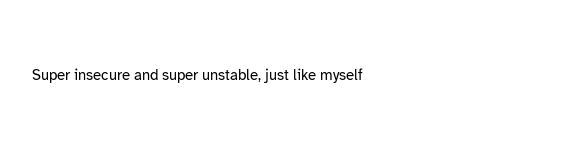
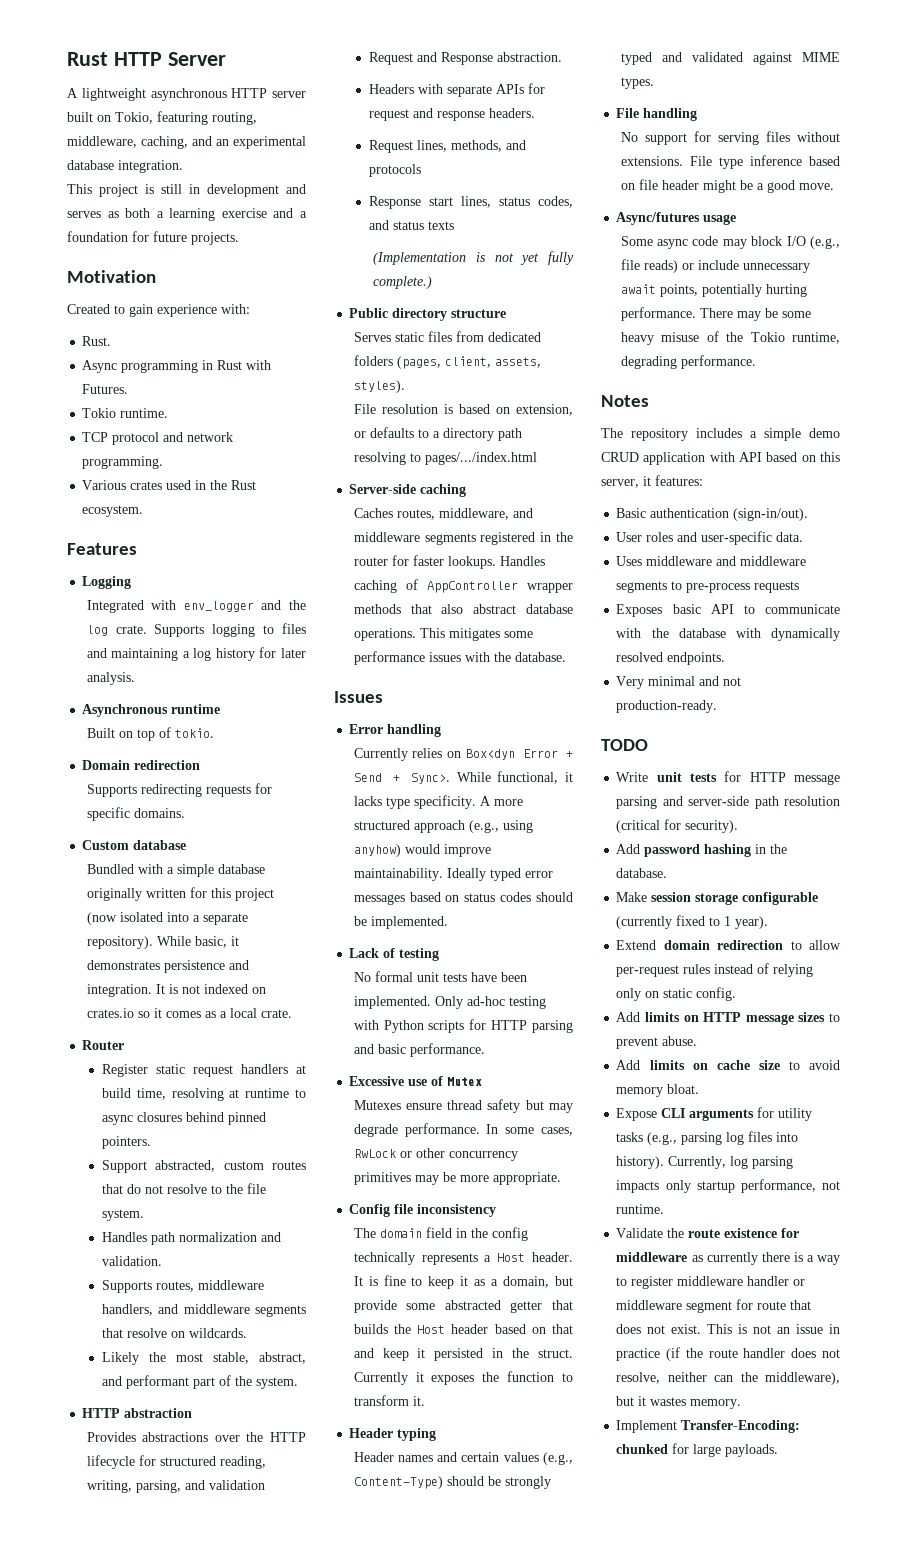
[32,68,363,83] Super insecure and super unstable, just like myself -> [67,52,226,66] [67,88,306,101] [67,111,257,125] [67,136,306,149] [67,160,183,173] [67,184,306,197] [67,208,307,221] [67,231,239,245] [67,270,156,283] [67,304,250,317] [82,336,112,346] [82,360,272,373] [82,384,129,394] [82,408,169,418] [82,432,234,445] [82,456,164,469] [82,480,257,490] [82,505,144,517] [67,543,137,555] [82,576,132,589] [86,600,306,613] [86,623,307,637] [86,647,306,661] [86,672,135,685] [82,704,221,717] [86,727,214,741] [82,760,201,770] [86,783,272,797] [86,807,185,821] [82,840,187,850] [86,864,265,877] [86,887,274,901] [86,912,248,925] [86,936,239,949] [86,960,249,973] [86,984,266,997] [86,1008,292,1018] [82,1040,125,1050] [102,1064,306,1077] [102,1088,306,1101] [102,1112,267,1125] [102,1136,152,1149] [102,1160,306,1173] [102,1183,267,1194] [102,1209,145,1221] [102,1232,282,1245] [102,1256,163,1266] [102,1280,265,1293] [102,1304,306,1317] [102,1328,248,1338] [102,1352,306,1365] [102,1375,299,1389] [82,1408,193,1418] [86,1432,307,1442] [86,1455,266,1469] [86,1480,265,1493] [369,52,563,65] [369,83,546,97] [369,108,536,121] [369,140,527,153] [369,164,422,177] [369,196,573,209] [369,220,455,230] [373,251,574,265] [373,276,433,289] [349,308,507,321] [353,331,541,342] [353,355,541,369] [353,380,405,393] [353,404,573,416] [353,427,522,441] [353,452,537,465] [349,484,467,497] [353,508,533,520] [353,532,573,545] [353,555,545,569] [353,579,573,593] [353,604,573,614] [353,628,533,641] [353,651,566,665] [334,691,383,703] [349,724,442,737] [353,748,573,761] [353,771,573,784] [353,795,523,809] [353,820,533,833] [353,844,491,857] [353,868,553,881] [353,892,573,905] [353,916,448,929] [349,948,440,961] [353,971,527,982] [353,996,546,1009] [353,1019,573,1033] [353,1043,485,1057] [349,1076,483,1086] [353,1099,573,1113] [353,1123,573,1137] [353,1148,518,1161] [353,1172,561,1185] [349,1204,497,1217] [353,1227,528,1241] [353,1252,573,1265] [353,1275,573,1289] [353,1300,573,1313] [353,1324,573,1334] [353,1348,573,1361] [353,1371,573,1385] [353,1395,425,1406] [349,1428,437,1441] [353,1452,573,1465] [353,1476,551,1489] [620,52,840,65] [620,77,654,89] [616,108,698,121] [620,131,840,145] [620,155,840,169] [620,179,834,193] [616,212,737,225] [620,236,840,249] [620,259,810,273] [620,284,807,297] [620,307,811,321] [620,331,840,345] [620,355,756,369] [601,395,649,407] [601,428,840,441] [601,452,840,465] [601,475,703,488] [616,508,809,521] [616,531,804,545] [616,556,807,566] [616,581,800,593] [616,604,840,617] [616,628,840,641] [616,652,726,665] [616,676,742,689] [616,700,718,713] [601,739,648,751] [616,771,840,785] [616,796,840,809] [616,819,739,833] [616,844,788,857] [616,868,668,878] [616,892,819,905] [616,915,769,929] [616,940,841,950] [616,963,814,977] [616,987,737,1001] [616,1012,840,1025] [616,1036,698,1049] [616,1060,840,1070] [616,1084,700,1097] [616,1107,813,1121] [616,1131,799,1145] [616,1156,794,1169] [616,1179,840,1193] [616,1204,665,1214] [616,1228,800,1238] [616,1252,840,1265] [616,1276,806,1289] [616,1299,812,1313] [616,1324,840,1334] [616,1347,840,1361] [616,1372,840,1385] [616,1396,742,1409] [616,1420,801,1433] [616,1443,779,1457] Rust HTTP Server // A lightweight asynchronous HTTP server built on Tokio, featuring routing, middleware, caching, and an experimental database integration. // This project is still in development and serves as both a learning exercise and a foundation for future projects. // Motivation // Created to gain experience with: // Rust. // Async programming in Rust with Futures. // Tokio runtime. // TCP protocol and network programming. // Various crates used in the Rust ecosystem. // Features // Logging // Integrated with env_logger and the log crate. Supports logging to files and maintaining a log history for later analysis. // Asynchronous runtime // Built on top of tokio. // Domain redirection // Supports redirecting requests for specific domains. // Custom database // Bundled with a simple database originally written for this project (now isolated into a separate repository). While basic, it demonstrates persistence and integration. It is not indexed on crates.io so it comes as a local crate. // Router // Register static request handlers at build time, resolving at runtime to async closures behind pinned pointers. // Support abstracted, custom routes that do not resolve to the file system. // Handles path normalization and validation. // Supports routes, middleware handlers, and middleware segments that resolve on wildcards. // Likely the most stable, abstract, and performant part of the system. // HTTP abstraction // Provides abstractions over the HTTP lifecycle for structured reading, writing, parsing, and validation // Request and Response abstraction. // Headers with separate APIs for request and response headers. // Request lines, methods, and protocols // Response start lines, status codes, and status texts // (Implementation is not yet fully complete.) // Public directory structure // Serves static files from dedicated folders (pages, client, assets, styles). // File resolution is based on extension, or defaults to a directory path resolving to pages/.../index.html // Server-side caching // Caches routes, middleware, and middleware segments registered in the router for faster lookups. Handles caching of AppController wrapper methods that also abstract database operations. This mitigates some performance issues with the database. // Issues // Error handling // Currently relies on Box<dyn Error + Send + Sync>. While functional, it lacks type specificity. A more structured approach (e.g., using anyhow) would improve maintainability. Ideally typed error messages based on status codes should be implemented. // Lack of testing // No formal unit tests have been implemented. Only ad-hoc testing with Python scripts for HTTP parsing and basic performance. // Excessive use of Mutex // Mutexes ensure thread safety but may degrade performance. In some cases, RwLock or other concurrency primitives may be more appropriate. // Config file inconsistency // The domain field in the config technically represents a Host header. It is fine to keep it as a domain, but provide some abstracted getter that builds the Host header based on that and keep it persisted in the struct. Currently it exposes the function to transform it. // Header typing // Header names and certain values (e.g., Content-Type) should be strongly typed and validated against MIME types. // File handling // No support for serving files without extensions. File type inference based on file header might be a good move. // Async/futures usage // Some async code may block I/O (e.g., file reads) or include unnecessary await points, potentially hurting performance. There may be some heavy misuse of the Tokio runtime, degrading performance. // Notes // The repository includes a simple demo CRUD application with API based on this server, it features: // Basic authentication (sign-in/out). // User roles and user-specific data. // Uses middleware and middleware segments to pre-process requests // Exposes basic API to communicate with the database with dynamically resolved endpoints. // Very minimal and not production-ready. // TODO // Write unit tests for HTTP message parsing and server-side path resolution (critical for security). // Add password hashing in the database. // Make session storage configurable (currently fixed to 1 year). // Extend domain redirection to allow per-request rules instead of relying only on static config. // Add limits on HTTP message sizes to prevent abuse. // Add limits on cache size to avoid memory bloat. // Expose CLI arguments for utility tasks (e.g., parsing log files into history). Currently, log parsing impacts only startup performance, not runtime. // Validate the route existence for middleware as currently there is a way to register middleware handler or middleware segment for route that does not exist. This is not an issue in practice (if the route handler does not resolve, neither can the middleware), but it wastes memory. // Implement Transfer-Encoding: chunked for large payloads.

